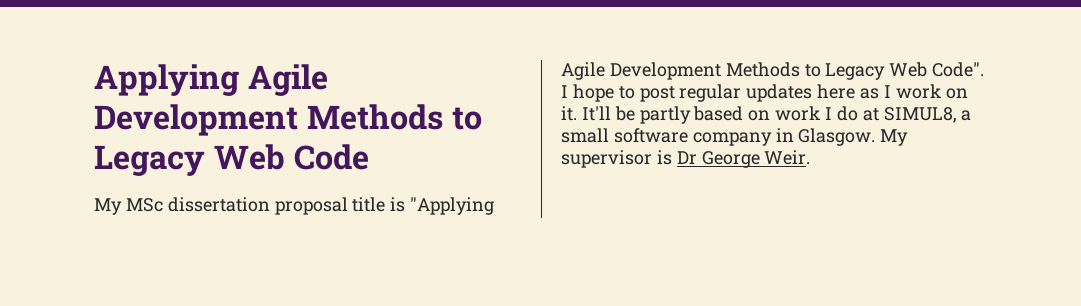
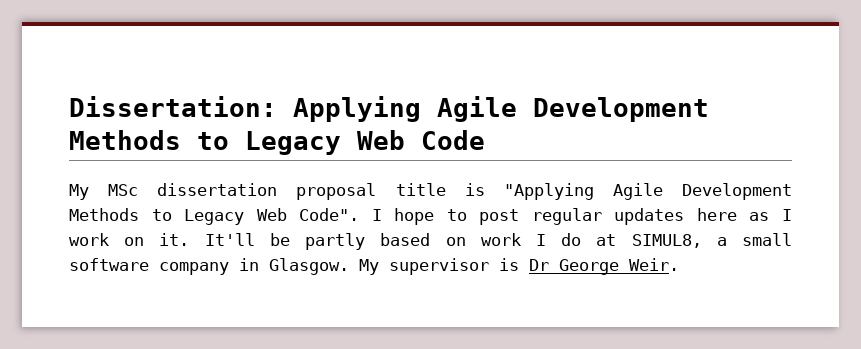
(94, 80) none -> [69,96,277,117] Dissertation:

